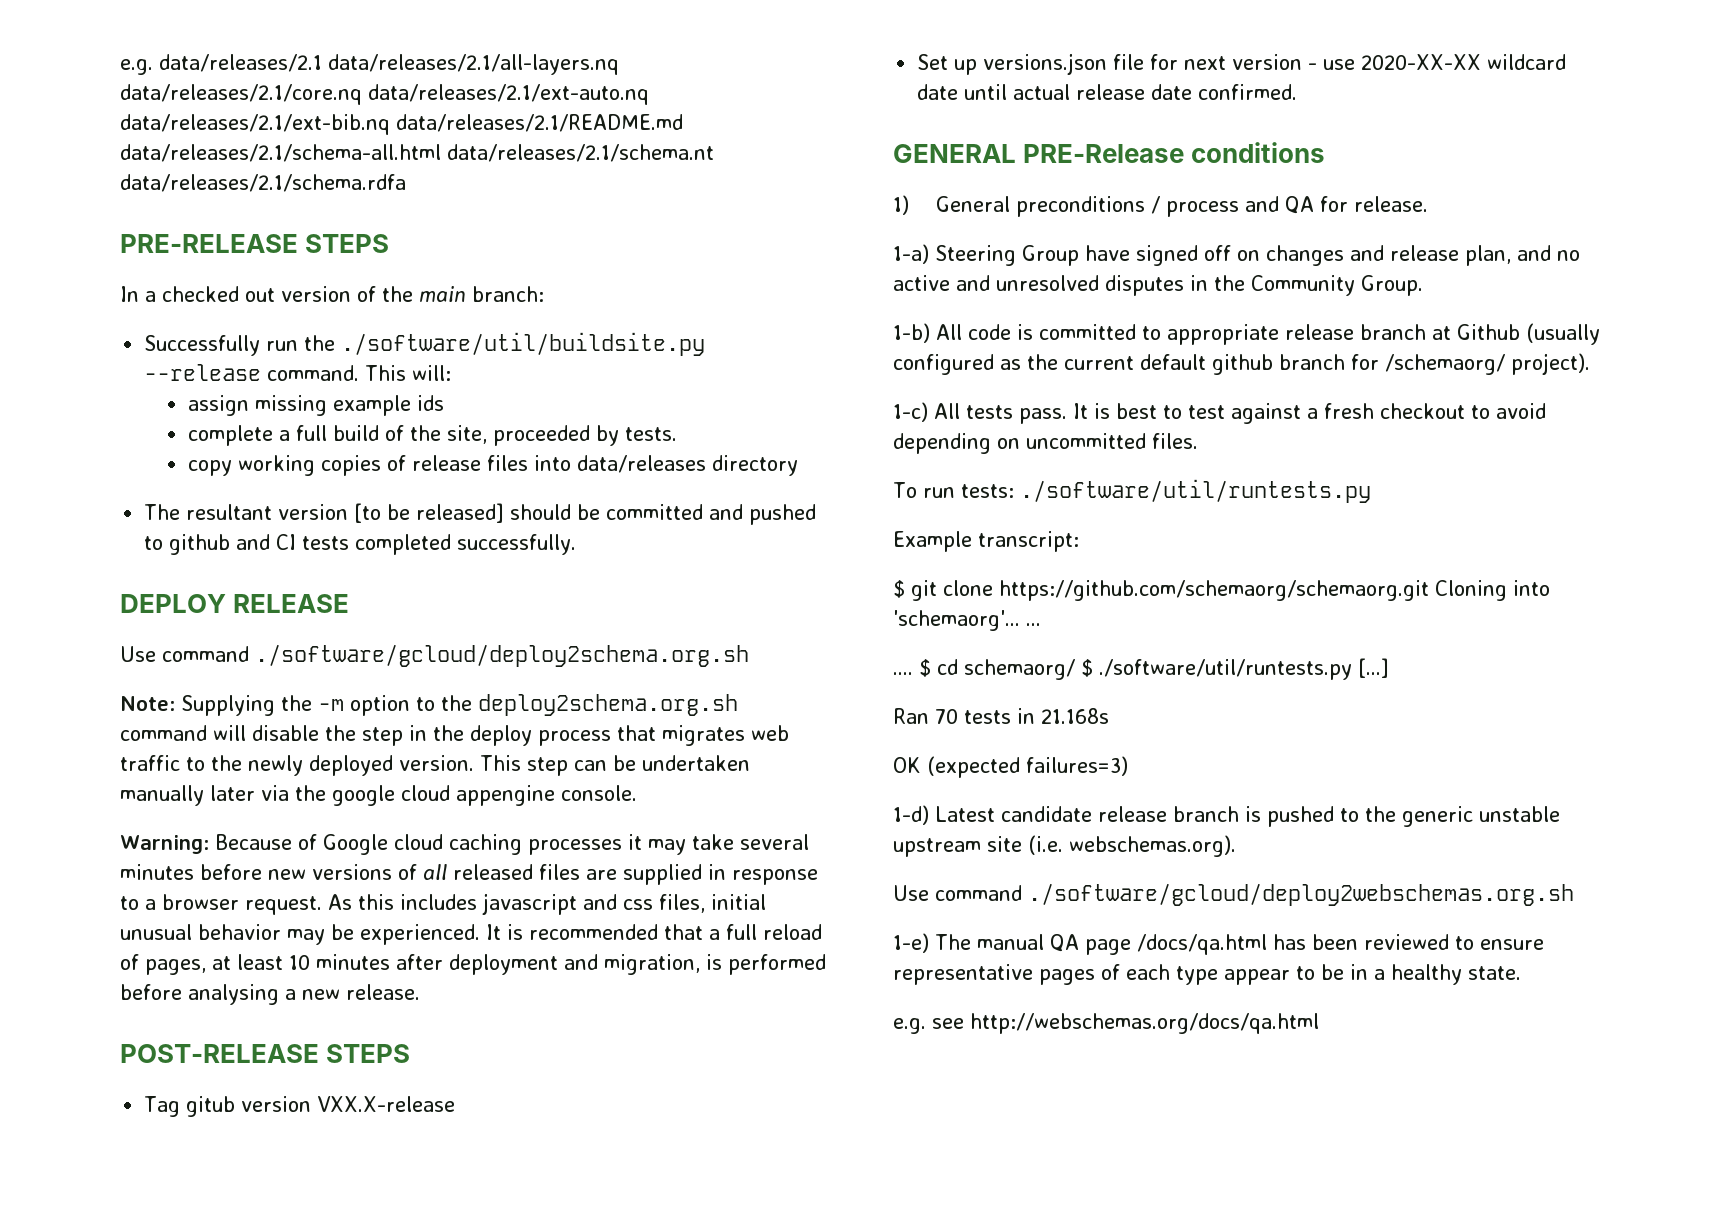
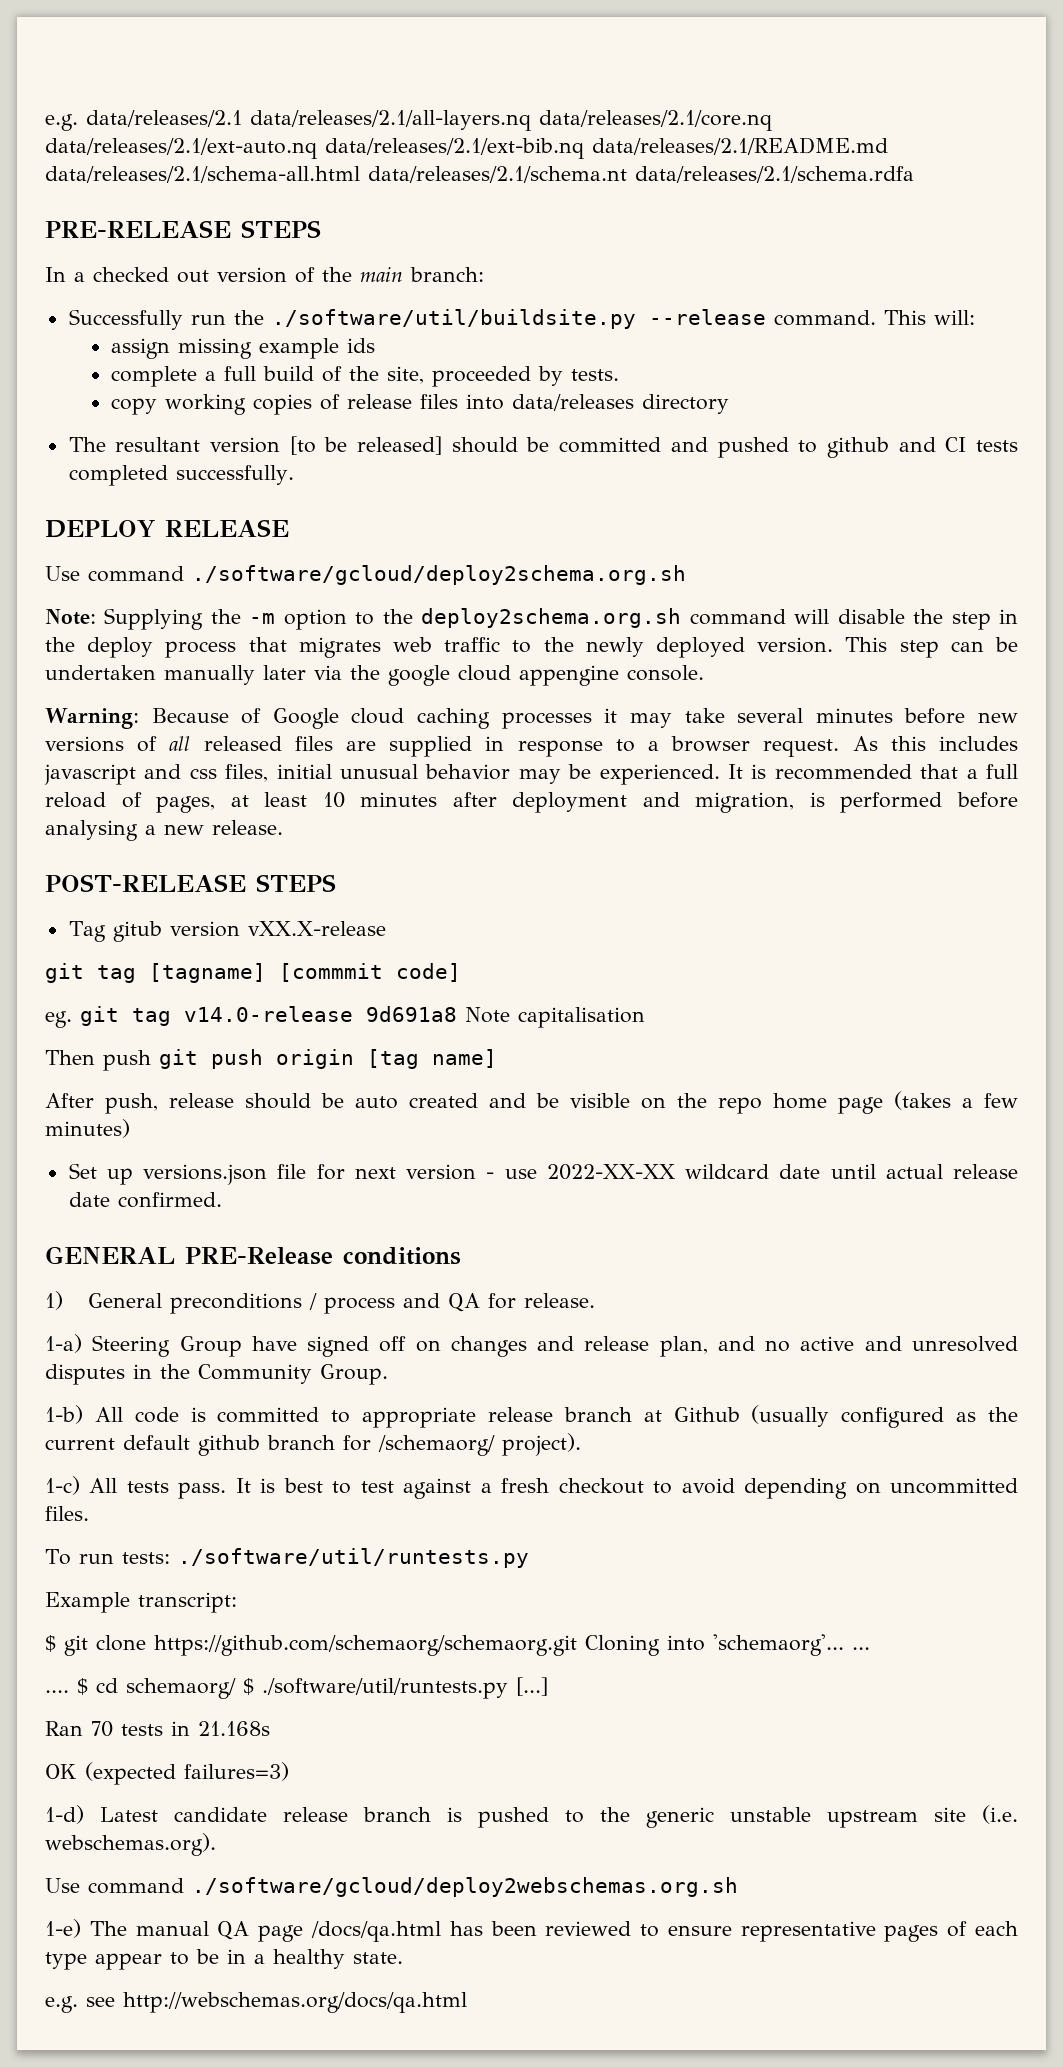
[317,1096,456,1112] VXX.X-release -> [247,921,386,936] [45,963,461,983] [45,1006,645,1028] [45,1049,497,1071] [45,1091,1018,1114] [45,1119,130,1138] vXX.X-release // git tag [tagname] [commmit code] // eg. git tag v14.0-release 9d691a8 Note capitalisation // Then push git push origin [tag name] // After push, release should be auto created and be visible on the repo home page (takes a few minutes)
[1361,54,1482,70] 2020-XX-XX -> [546,1164,675,1180] 2022-XX-XX

